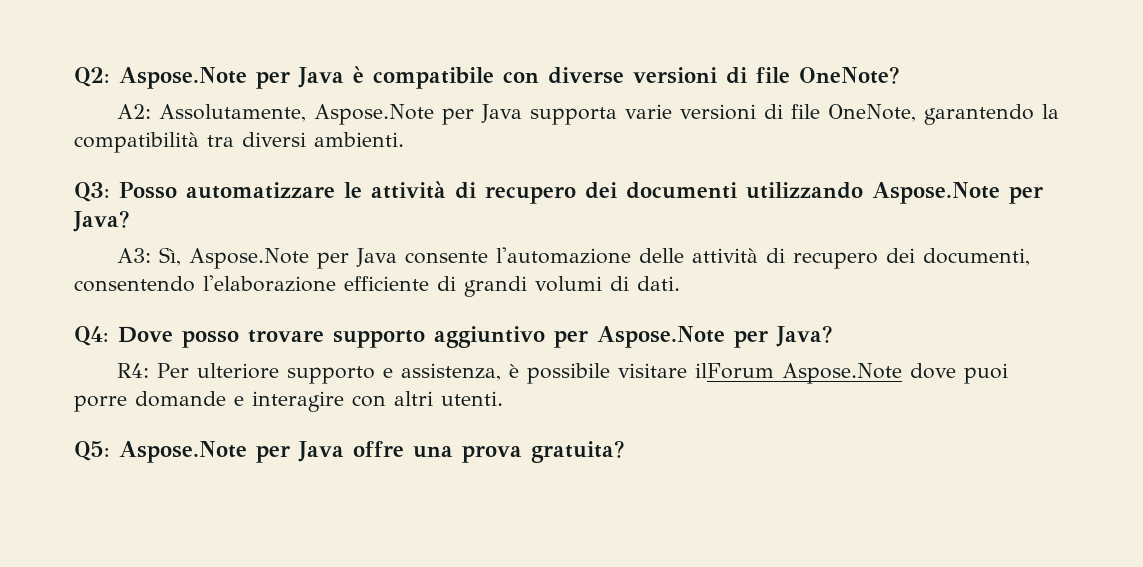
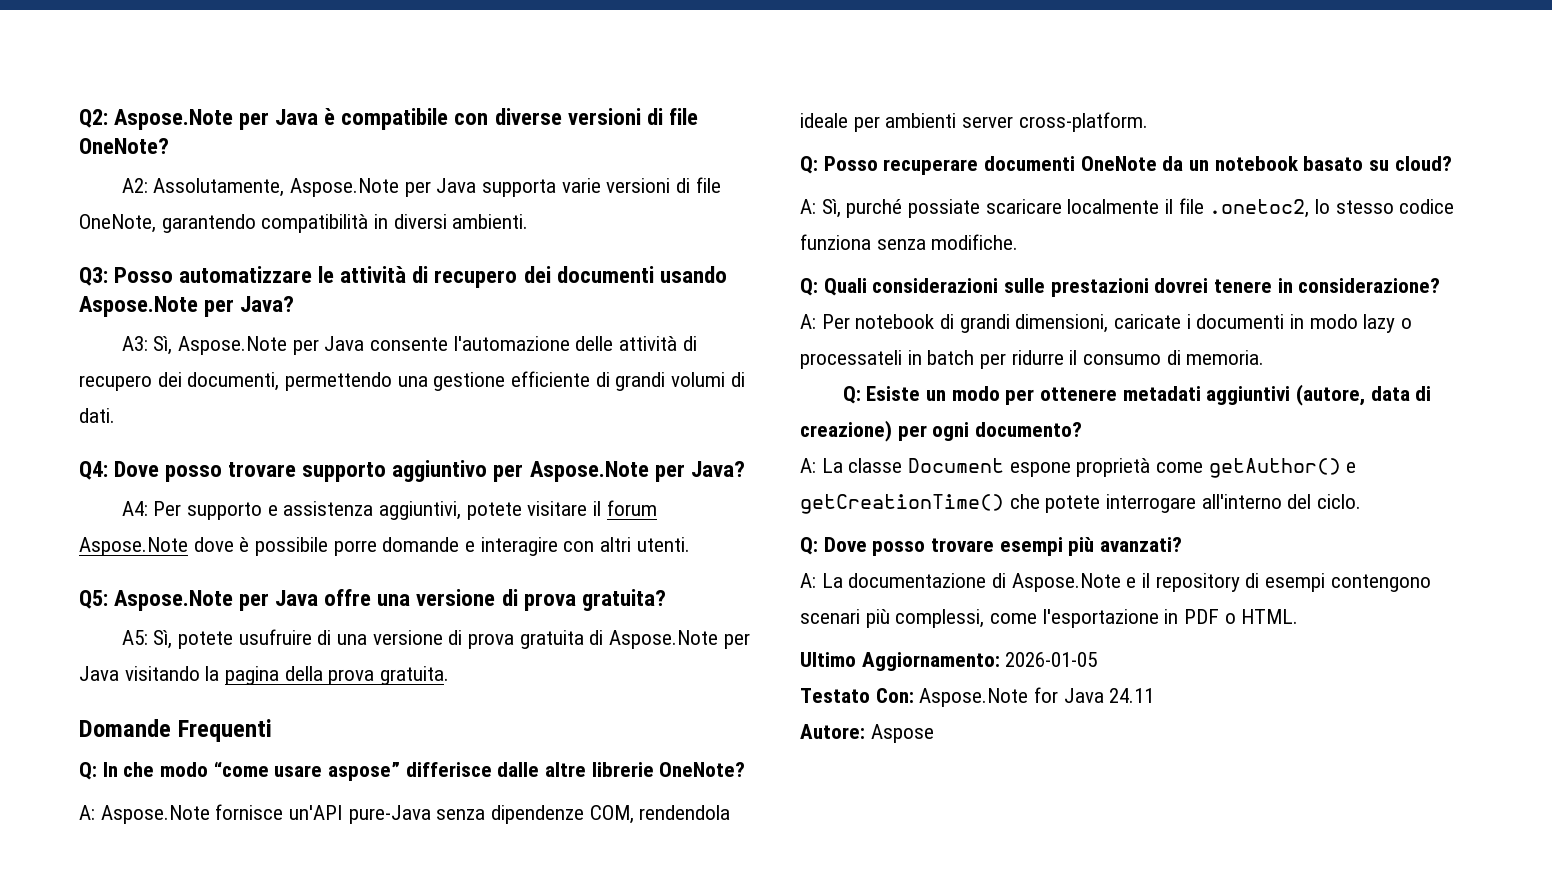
[1042,104,1060,119] [74,132,234,153] la compatibilità tra -> [261,214,389,233] compatibilità in
[745,182,863,199] utilizzando -> [659,266,727,283] usando
[74,275,336,292] consentendo l'elaborazione -> [285,372,506,391] permettendo una gestione
[117,363,1009,384] R4: Per ulteriore supporto e assistenza, è possibile visitare ilForum Aspose.Note dove puoi -> [121,500,657,520] [79,537,329,556] A4: Per supporto e assistenza aggiuntivi, potete visitare il forum Aspose.Note dove è possibile
(453, 452) none -> [416,589,518,606] versione di
(624, 451) none -> [121,629,750,649] [79,666,450,685] [79,719,272,742] [79,761,746,781] [79,804,731,824] [800,112,1148,132] [800,156,1452,175] [800,198,1455,218] [800,234,1019,250] [800,278,1441,297] [800,314,1413,333] [800,350,1265,369] [842,384,1432,406] [800,420,1083,442] [800,458,1357,478] [800,494,1362,514] [800,537,1183,556] [800,573,1431,592] [800,609,1299,628] [800,652,1098,671] [800,687,1155,707] [800,724,934,743] // A5: Sì, potete usufruire di una versione di prova gratuita di Aspose.Note per Java visitando la pagina della prova gratuita. // Domande Frequenti // Q: In che modo “come usare aspose” differisce dalle altre librerie OneNote? // A: Aspose.Note fornisce un'API pure‑Java senza dipendenze COM, rendendola ideale per ambienti server cross‑platform. // Q: Posso recuperare documenti OneNote da un notebook basato su cloud? // A: Sì, purché possiate scaricare localmente il file .onetoc2, lo stesso codice funziona senza modifiche. // Q: Quali considerazioni sulle prestazioni dovrei tenere in considerazione? // A: Per notebook di grandi dimensioni, caricate i documenti in modo lazy o processateli in batch per ridurre il consumo di memoria. // Q: Esiste un modo per ottenere metadati aggiuntivi (autore, data di creazione) per ogni documento? // A: La classe Document espone proprietà come getAuthor() e getCreationTime() che potete interrogare all'interno del ciclo. // Q: Dove posso trovare esempi più avanzati? // A: La documentazione di Aspose.Note e il repository di esempi contengono scenari più complessi, come l'esportazione in PDF o HTML. // Ultimo Aggiornamento: 2026-01-05 // Testato Con: Aspose.Note for Java 24.11 // Autore: Aspose

